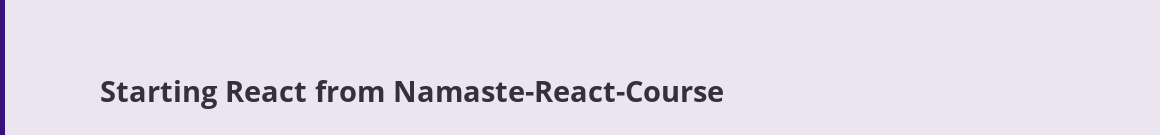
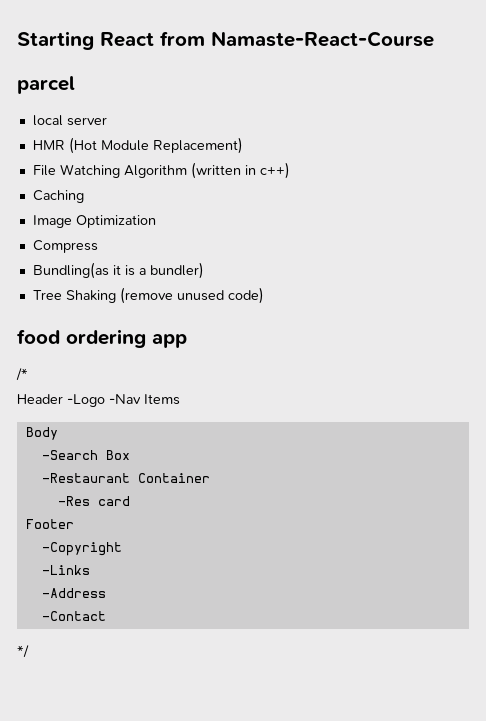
(724, 91) none -> [17,76,75,94] [32,115,107,126] [32,137,243,154] [32,162,290,179] [32,190,84,203] [32,215,156,228] [32,240,98,253] [32,262,204,279] [32,287,264,304] [17,329,187,348] [16,368,28,381] [17,394,180,407] [25,427,58,440] [41,450,130,460] [41,473,210,483] [57,496,130,506] [25,519,74,529] [41,542,122,556] [41,565,90,575] [41,588,106,598] [41,611,106,621] [17,645,29,658] // parcel // local server // HMR (Hot Module Replacement) // File Watching Algorithm (written in c++) // Caching // Image Optimization // Compress // Bundling(as it is a bundler) // Tree Shaking (remove unused code) // food ordering app // /* // Header -Logo -Nav Items // Body // -Search Box // -Restaurant Container // -Res card // Footer // -Copyright // -Links // -Address // -Contact // */

